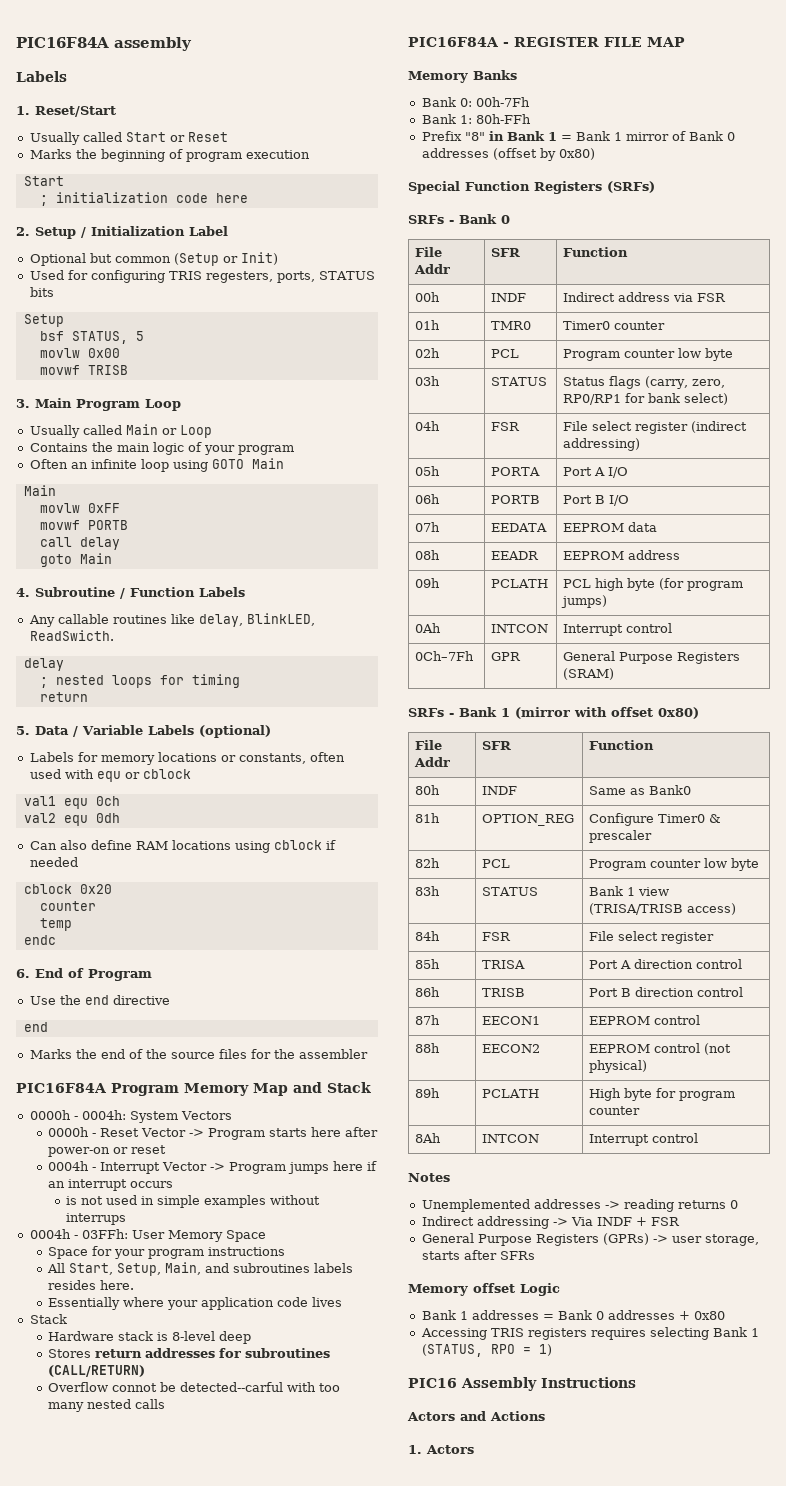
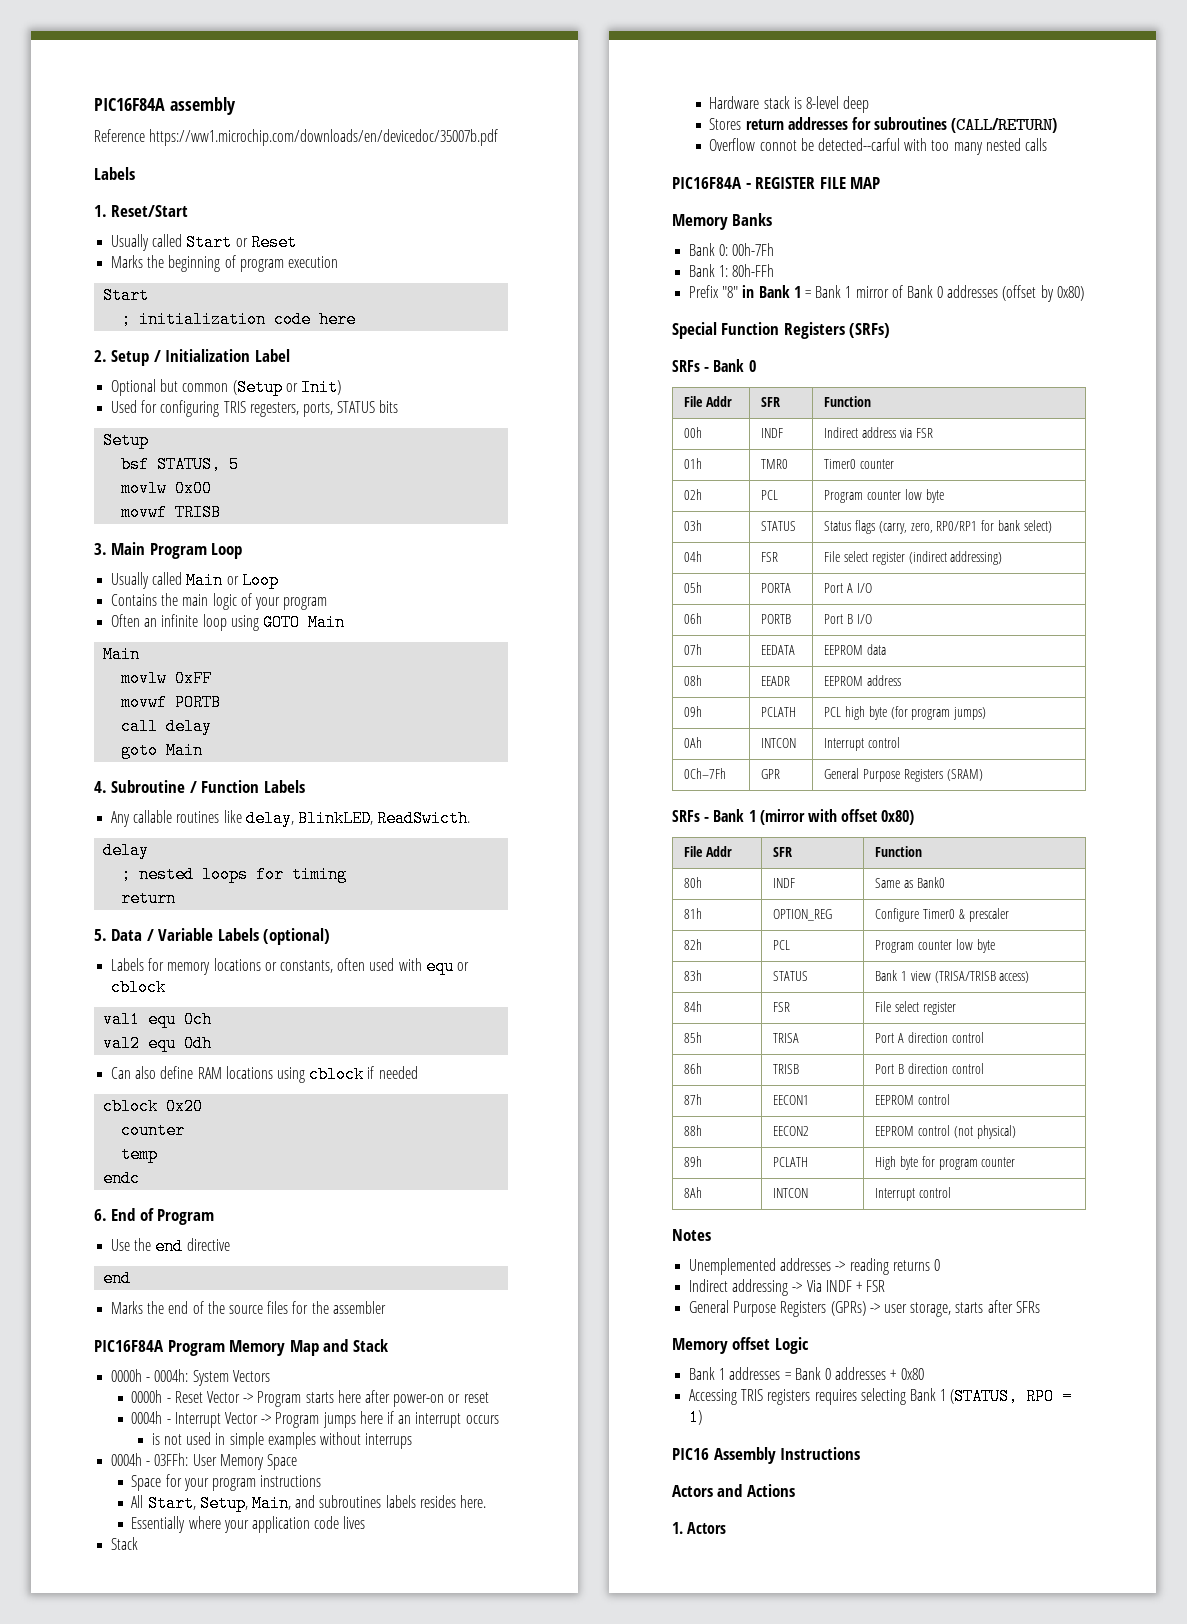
(192, 44) none -> [94,129,499,146] // Reference https://ww1.microchip.com/downloads/en/devicedoc/35007b.pdf

